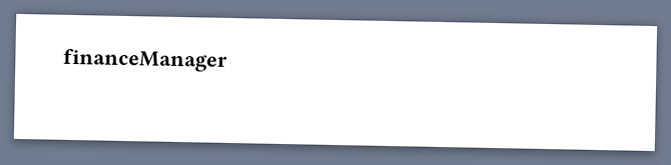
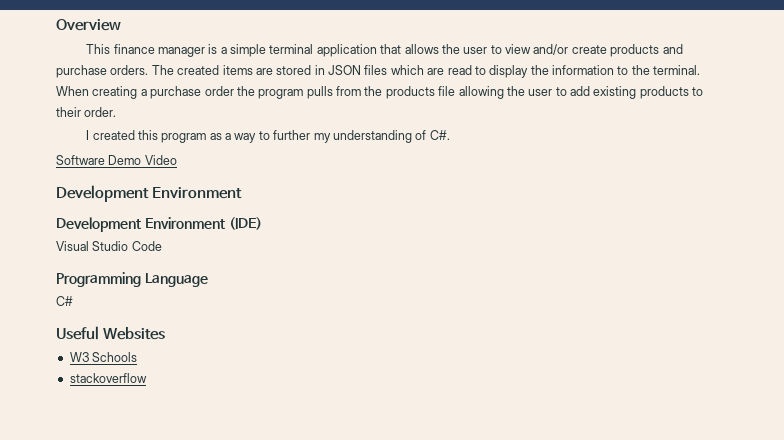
[63,48,228,72] financeManager -> [56,19,121,31] [86,44,683,57] [56,65,701,78] [56,86,704,99] [56,107,117,117] [86,130,450,143] [56,155,177,165] [56,185,242,202] [56,217,262,232] [56,241,162,251] [56,272,208,287] [56,296,73,306] [56,326,165,340] [69,352,138,362] [69,373,147,383] Overview // This finance manager is a simple terminal application that allows the user to view and/or create products and purchase orders. The created items are stored in JSON files which are read to display the information to the terminal. When creating a purchase order the program pulls from the products file allowing the user to add existing products to their order. // I created this program as a way to further my understanding of C#. // Software Demo Video // Development Environment // Development Environment (IDE) // Visual Studio Code // Programming Language // C# // Useful Websites // W3 Schools // stackoverflow

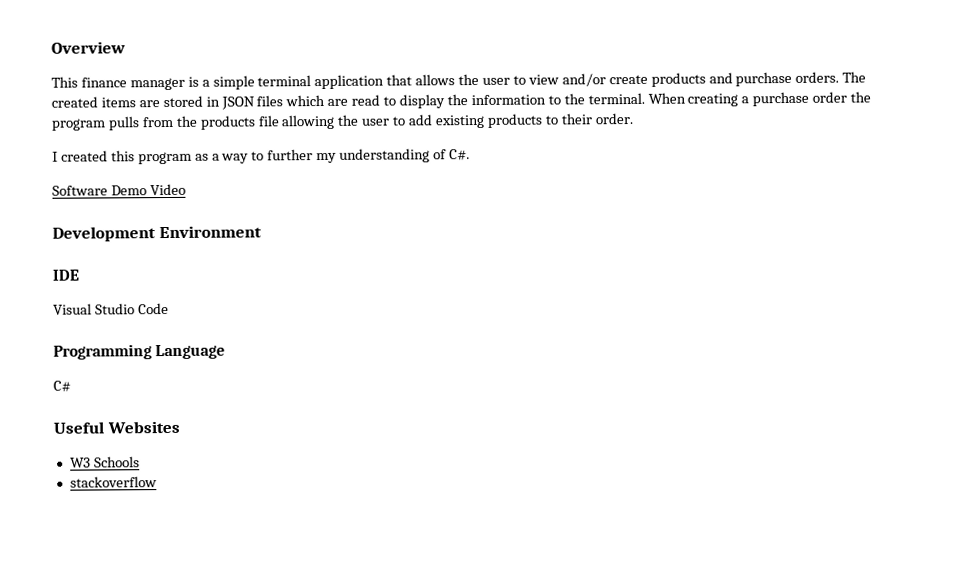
[56,217,262,232] Development Environment (IDE) -> [52,269,79,281] IDE

